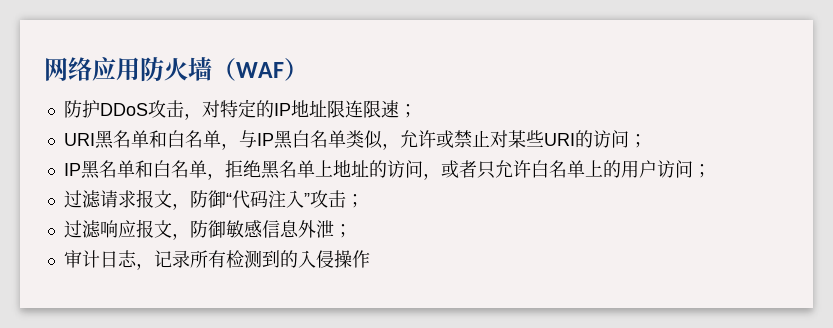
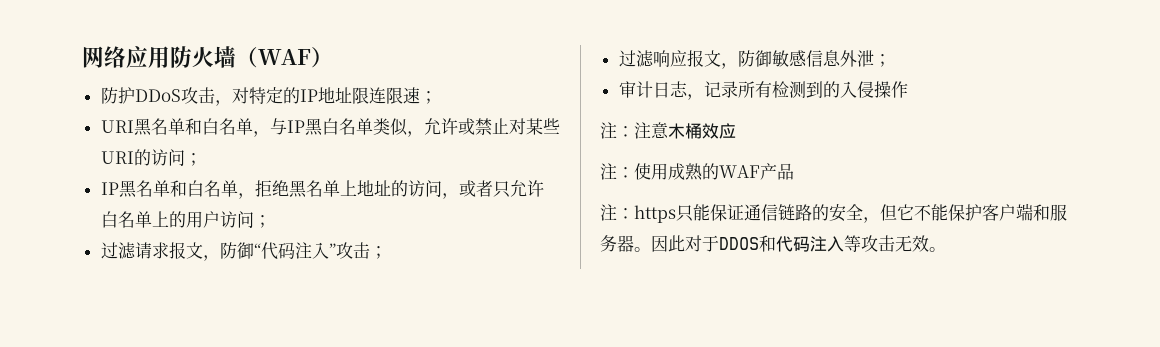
(370, 259) none -> [600,122,736,139] [600,163,794,181] [600,203,1067,223] [600,235,946,252] // 注：注意木桶效应 // 注：使用成熟的WAF产品 // 注：https只能保证通信链路的安全，但它不能保护客户端和服务器。因此对于DDOS和代码注入等攻击无效。

